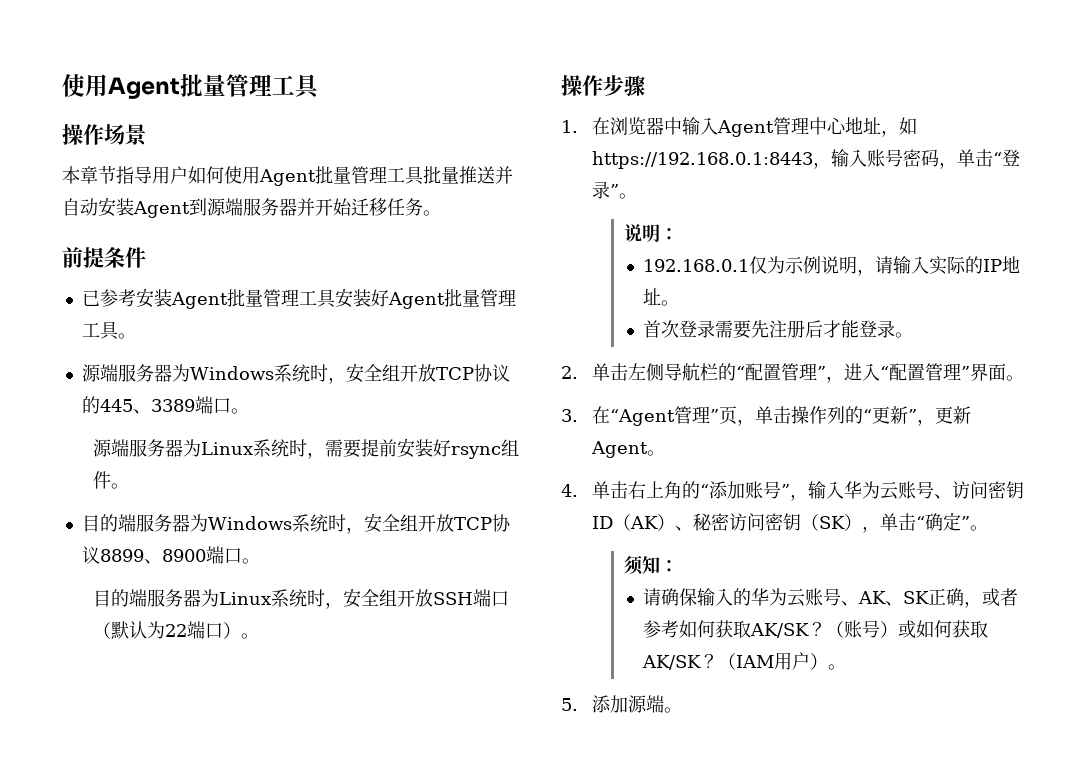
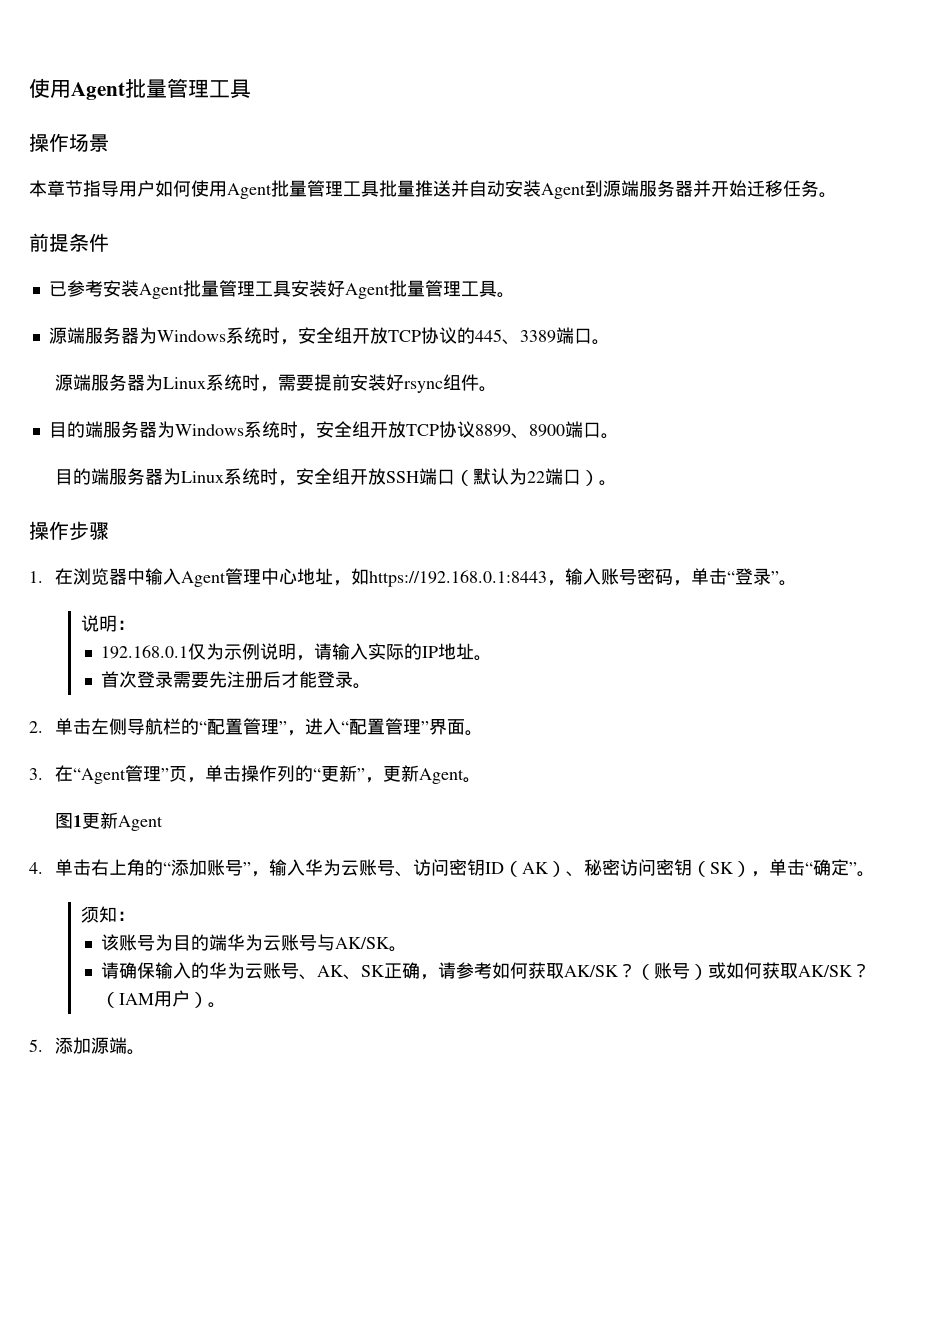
(666, 453) none -> [55,812,164,831] // 图1更新Agent
(678, 566) none -> [100,934,407,952] // 该账号为目的端华为云账号与AK/SK。
[982,588,1019,606] 或者 -> [437,962,456,979] 请

